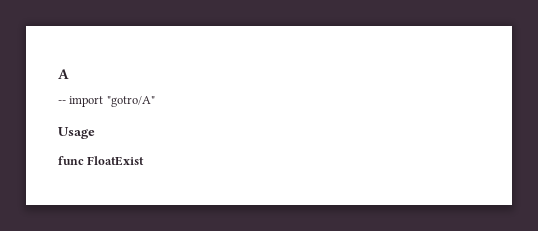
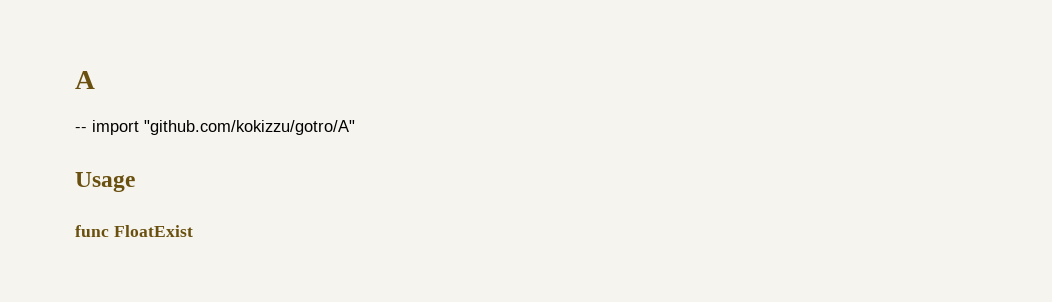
[106,96,155,107] "gotro/A" -> [144,120,355,135] "github.com/kokizzu/gotro/A"

